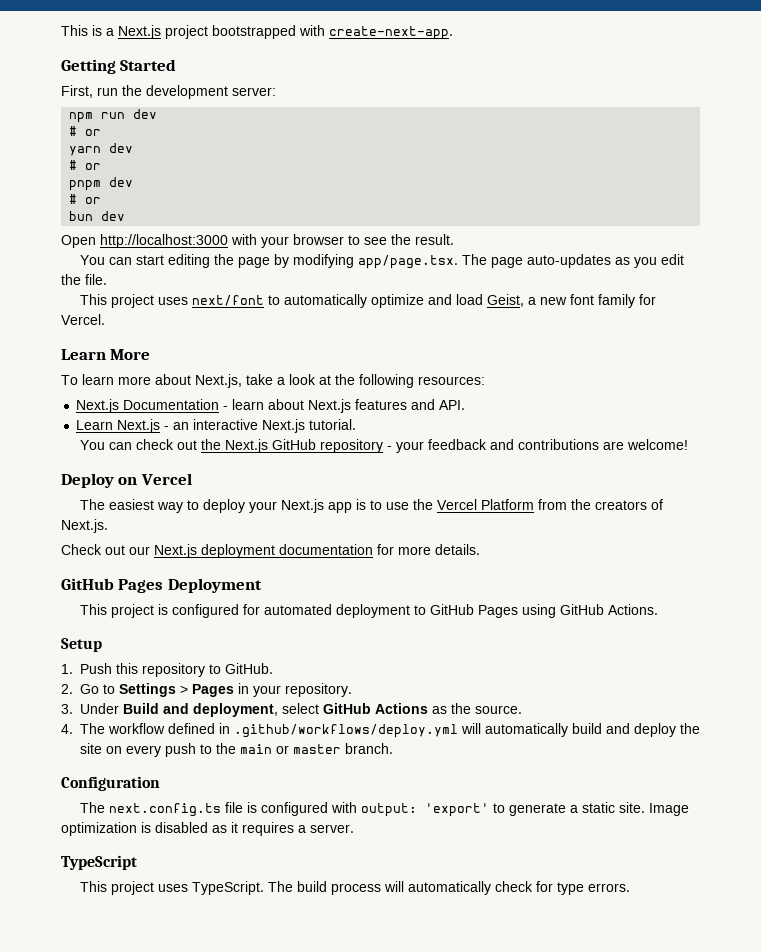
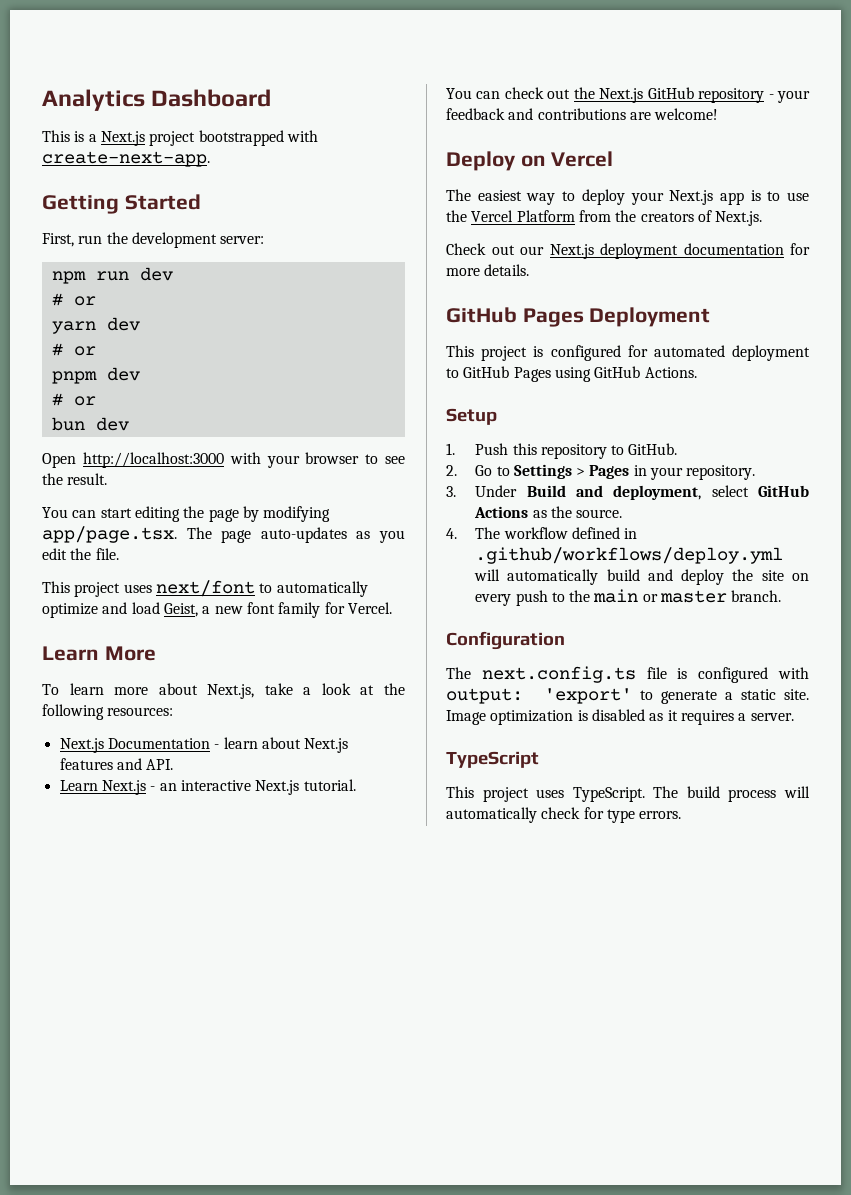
(61, 30) none -> [42,89,272,111] Analytics Dashboard //

